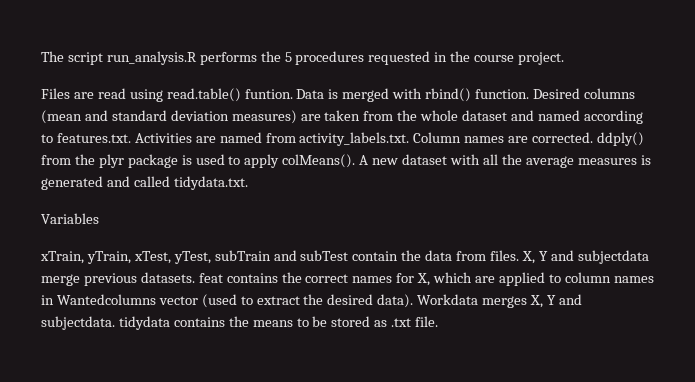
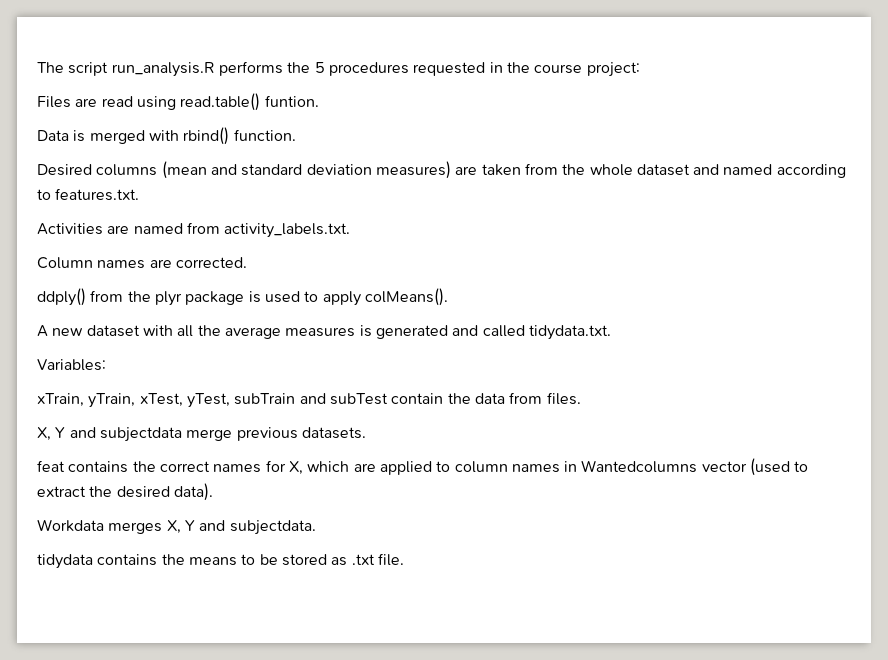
[518,52,565,65] project. -> [586,62,640,77] project:
(293, 94) none -> (319, 101) //
(530, 94) none -> (296, 135) //
(131, 138) none -> (140, 194) //
(410, 139) none -> (351, 230) //
(594, 137) none -> (247, 262) //
(356, 161) none -> (448, 297) //
[41,213,99,224] Variables -> [37,359,106,371] Variables:
(520, 255) none -> (581, 398) //
(195, 277) none -> (366, 433) //
(414, 301) none -> (213, 492) //
(115, 323) none -> (316, 527) //

